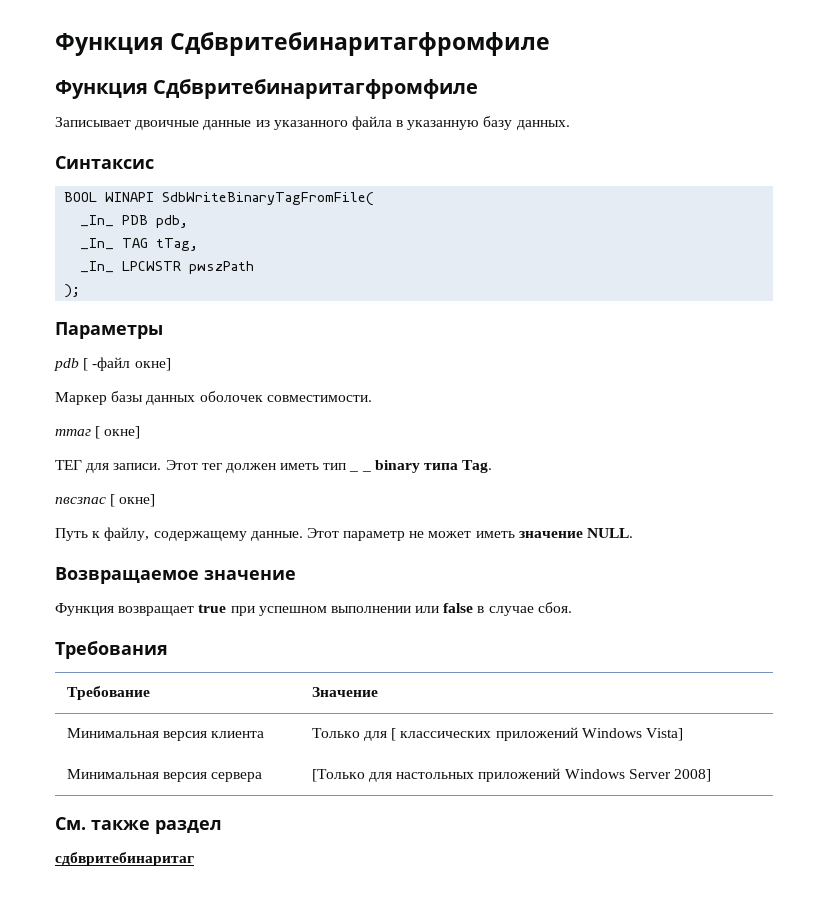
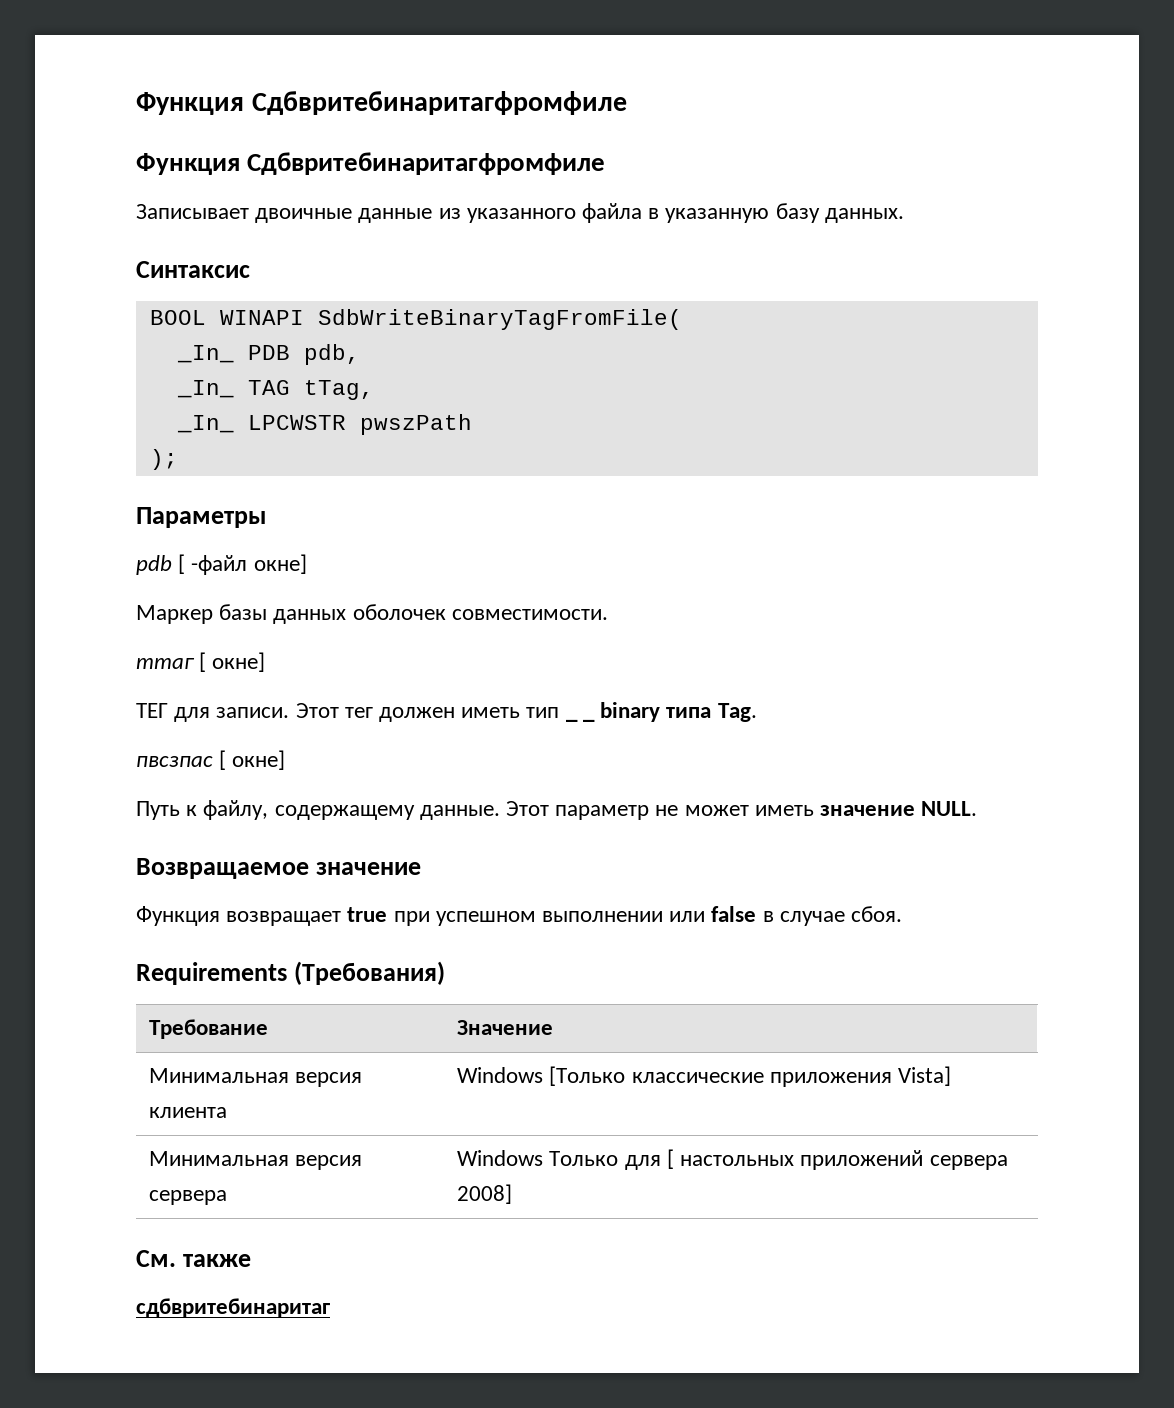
[55,641,168,659] Требования -> [136,961,445,985] Requirements (Требования)
[311,727,683,741] [66,769,263,782] [311,768,671,782] Только для [ классических приложений Windows Vista] // Минимальная версия сервера | [Только для настольных приложений Windows Server -> [457,1066,952,1087] [149,1151,363,1170] [149,1190,228,1205] [457,1149,1008,1170] Windows [Только классические приложения Vista] // Минимальная версия сервера | Windows Только для [ настольных приложений сервера
[155,820,222,834] раздел -> (251, 1260) none

